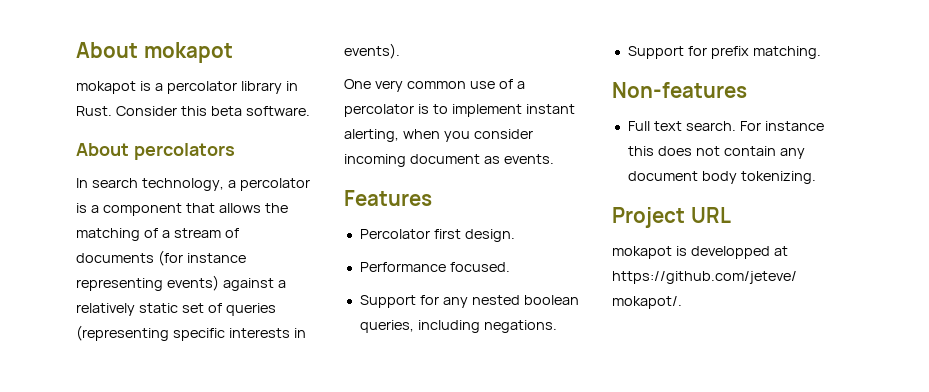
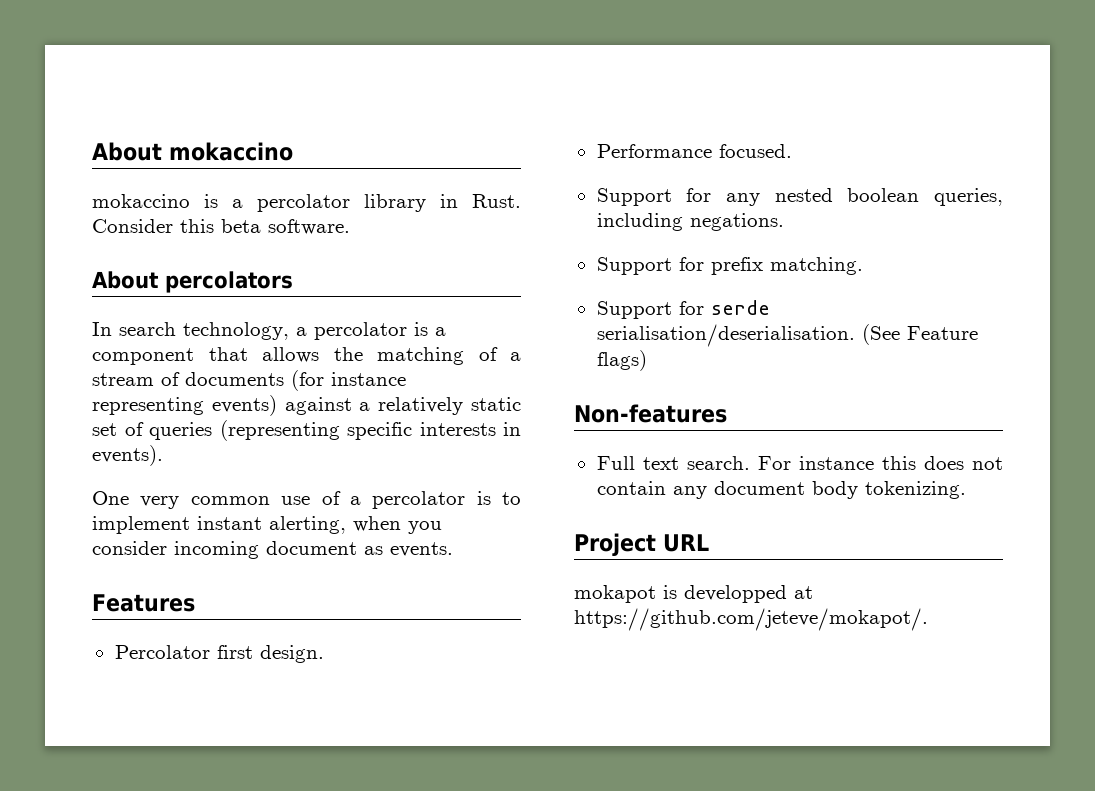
[76,42,233,63] [76,81,136,94] About mokapot // mokapot -> [92,142,293,161] [92,194,190,208] About mokaccino // mokaccino
(821, 52) none -> [596,300,770,319] [596,324,978,347] [596,350,647,371] // Support for serde serialisation/deserialisation. (See Feature flags)

